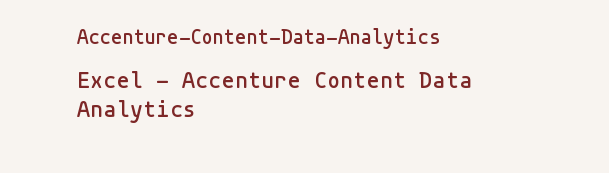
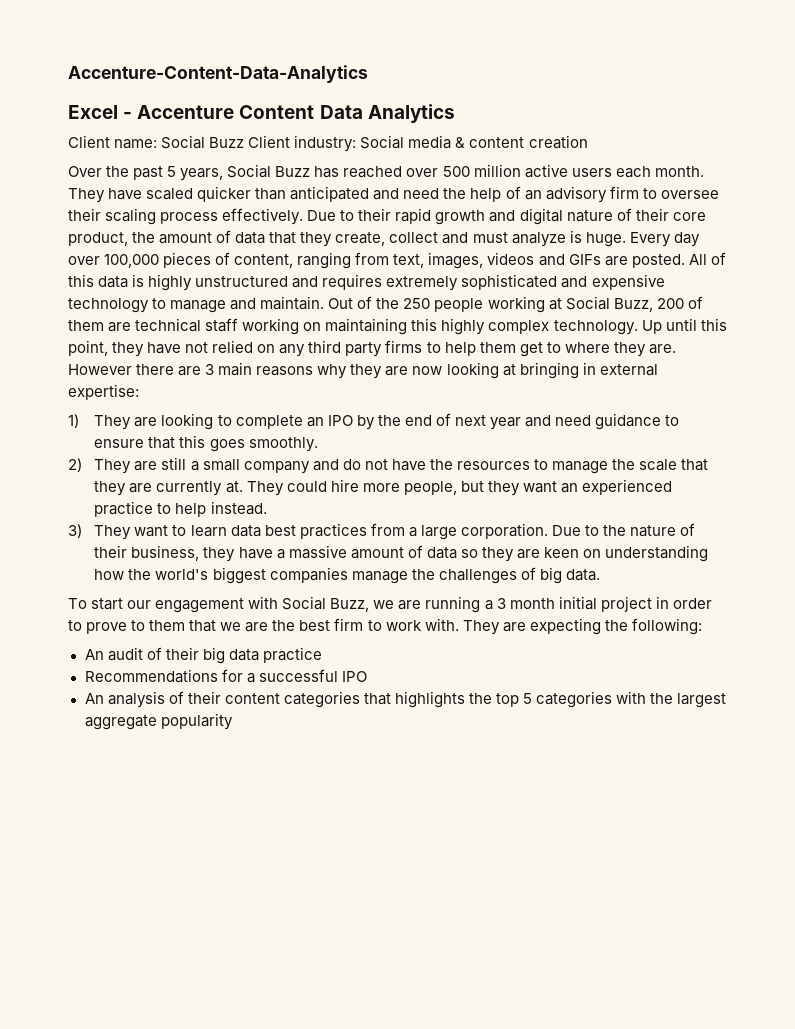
(196, 111) none -> [68,135,588,152] [68,164,704,181] [68,186,719,203] [68,208,706,225] [68,230,700,247] [68,252,726,269] [68,274,665,291] [68,296,703,313] [68,318,727,335] [68,340,676,357] [68,362,658,379] [68,384,139,400] [68,413,680,430] [94,435,318,452] [68,457,709,474] [94,479,673,496] [94,501,267,517] [68,523,696,540] [94,545,709,562] [94,567,600,584] [68,596,712,613] [68,618,702,635] [84,647,322,664] [84,669,367,683] [84,691,727,708] [84,713,233,730] // Client name: Social Buzz Client industry: Social media & content creation // Over the past 5 years, Social Buzz has reached over 500 million active users each month. They have scaled quicker than anticipated and need the help of an advisory firm to oversee their scaling process effectively. Due to their rapid growth and digital nature of their core product, the amount of data that they create, collect and must analyze is huge. Every day over 100,000 pieces of content, ranging from text, images, videos and GIFs are posted. All of this data is highly unstructured and requires extremely sophisticated and expensive technology to manage and maintain. Out of the 250 people working at Social Buzz, 200 of them are technical staff working on maintaining this highly complex technology. Up until this point, they have not relied on any third party firms to help them get to where they are. However there are 3 main reasons why they are now looking at bringing in external expertise: // 1) They are looking to complete an IPO by the end of next year and need guidance to ensure that this goes smoothly. // 2) They are still a small company and do not have the resources to manage the scale that they are currently at. They could hire more people, but they want an experienced practice to help instead. // 3) They want to learn data best practices from a large corporation. Due to the nature of their business, they have a massive amount of data so they are keen on understanding how the world's biggest companies manage the challenges of big data. // To start our engagement with Social Buzz, we are running a 3 month initial project in order to prove to them that we are the best firm to work with. They are expecting the following: // An audit of their big data practice // Recommendations for a successful IPO // An analysis of their content categories that highlights the top 5 categories with the largest aggregate popularity

